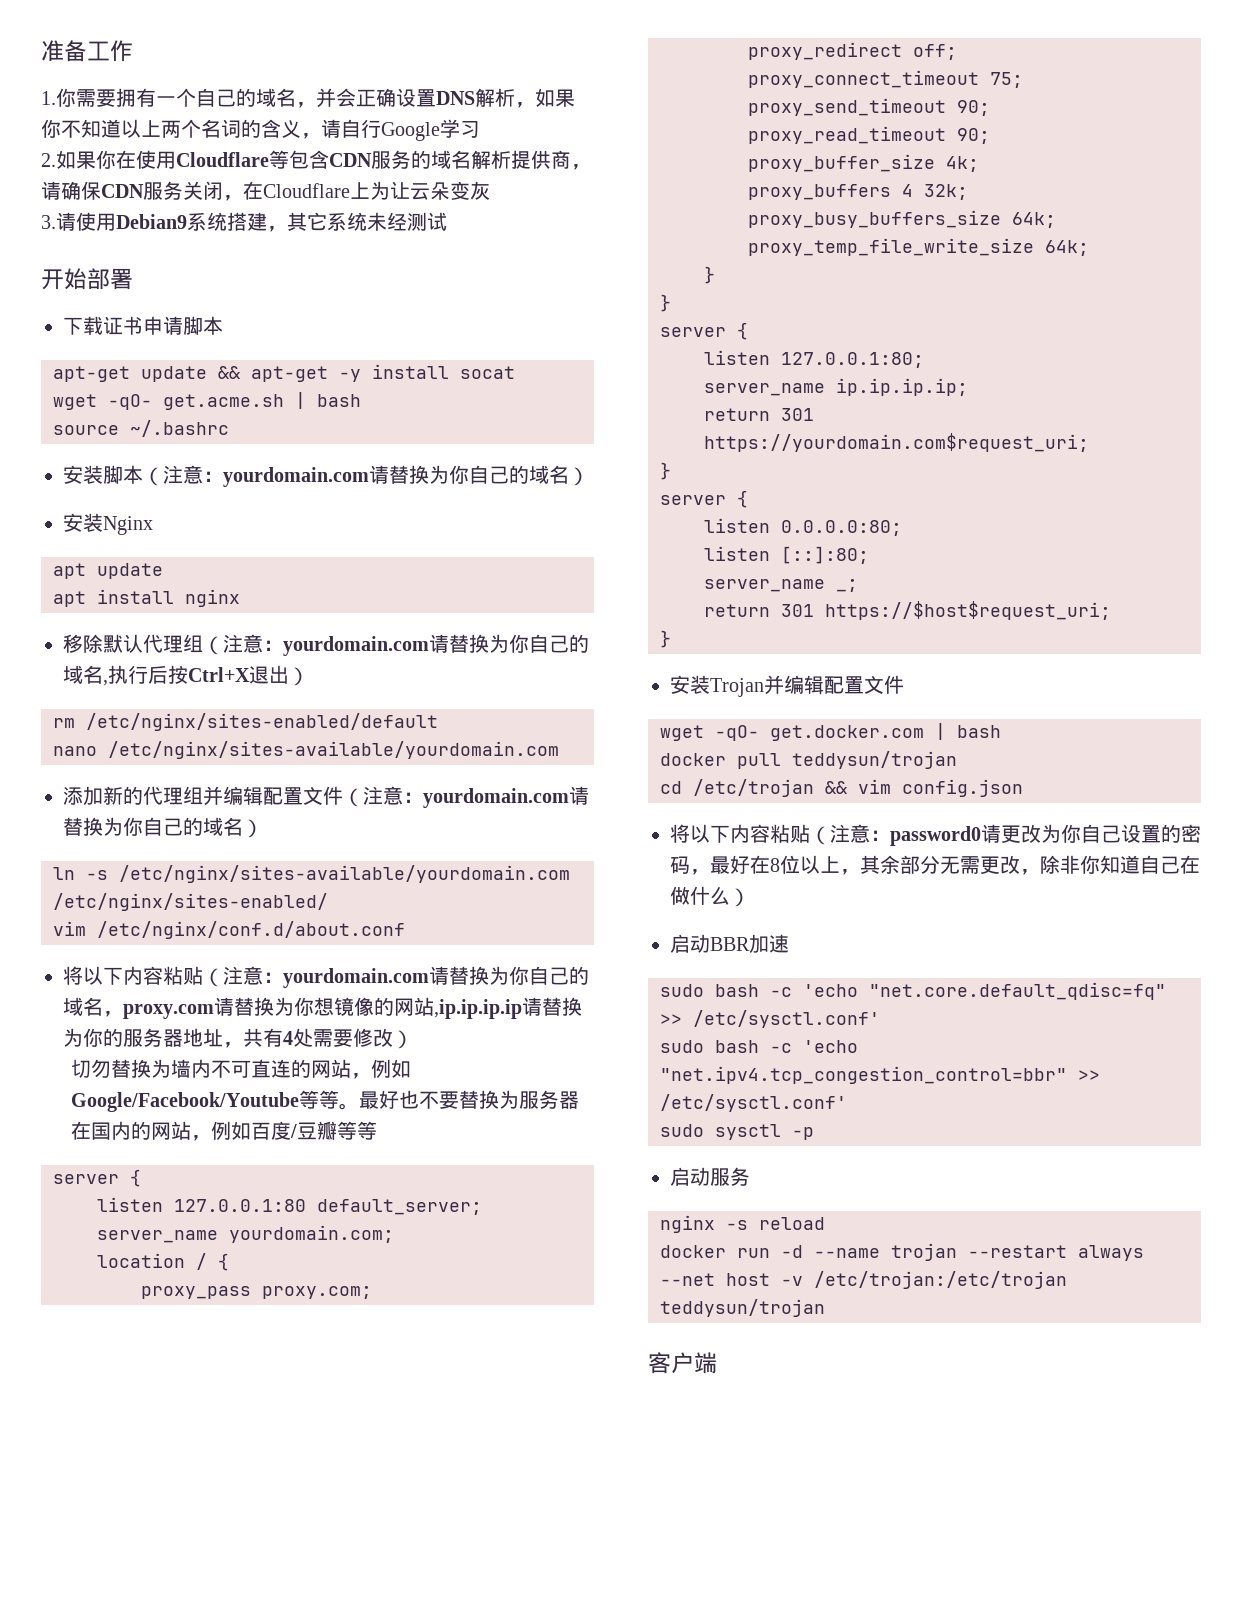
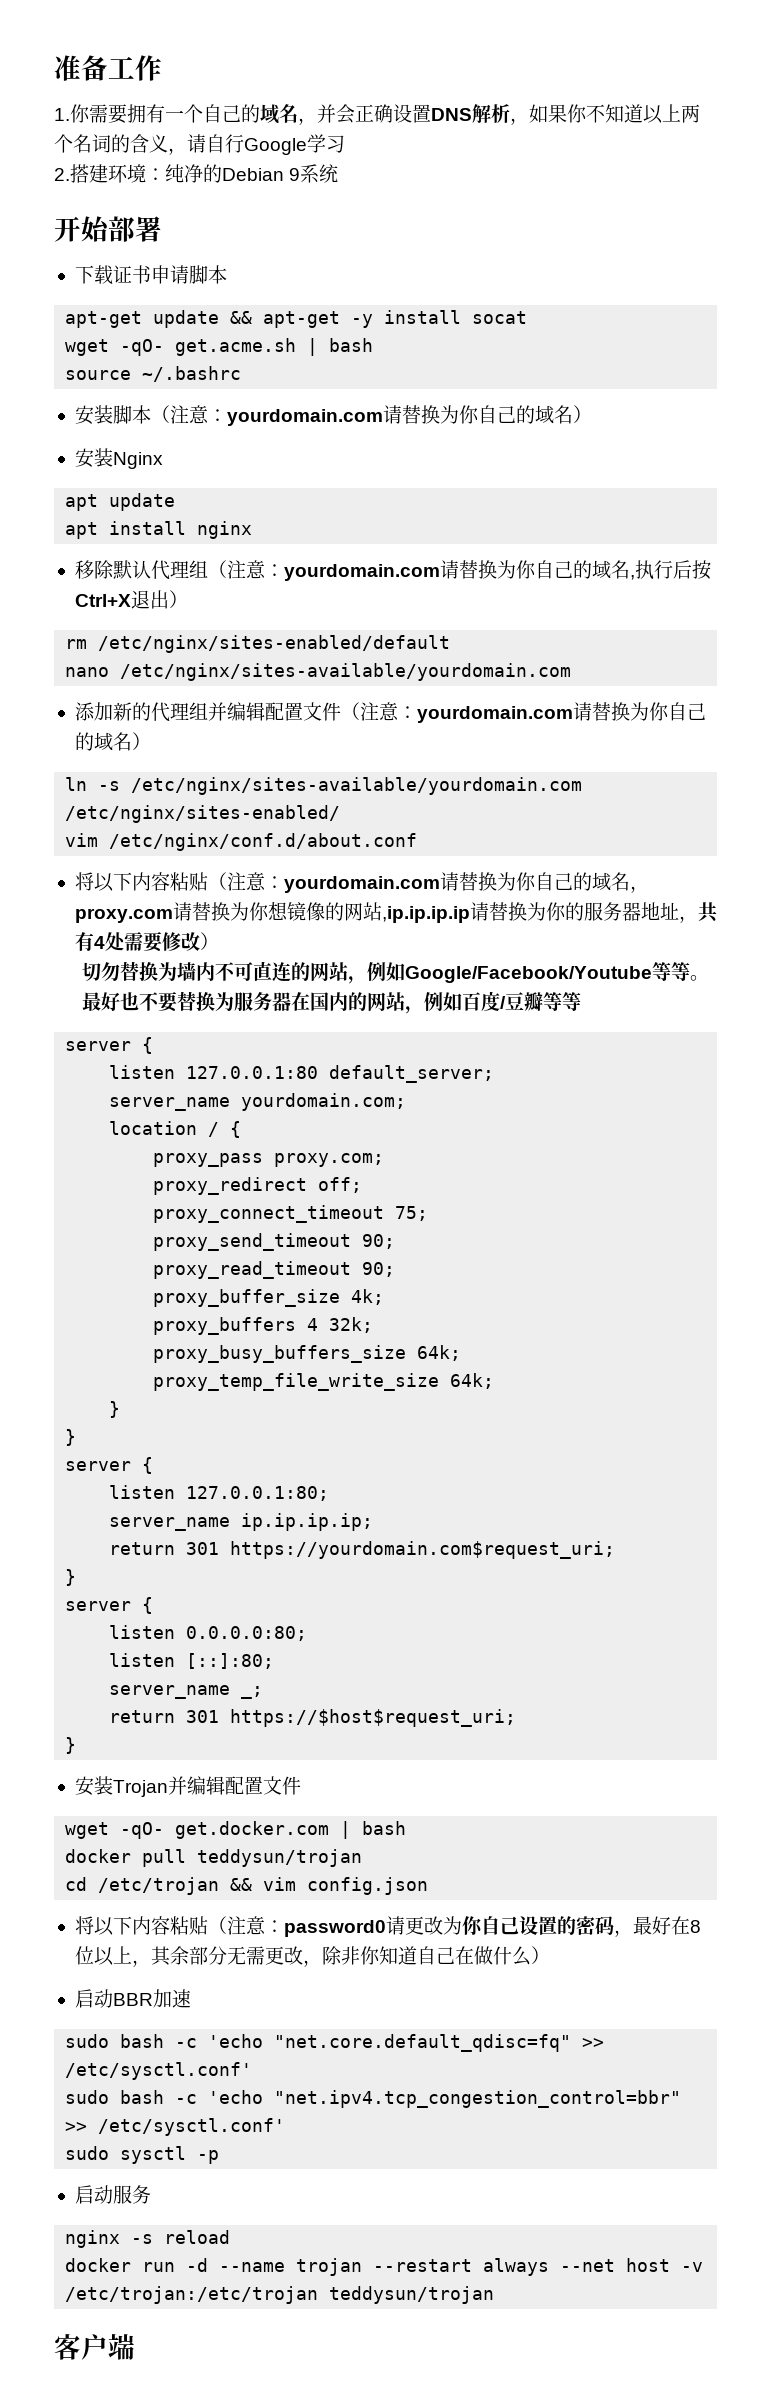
[56,150,591,170] [41,181,490,201] [41,212,447,232] 如果你在使用Cloudflare等包含CDN服务的域名解析提供商，请确保CDN服务关闭，在Cloudflare上为让云朵变灰 // 3.请使用Debian9系统搭建，其它系统未经测试 -> [70,164,339,183] 搭建环境：纯净的Debian 9系统

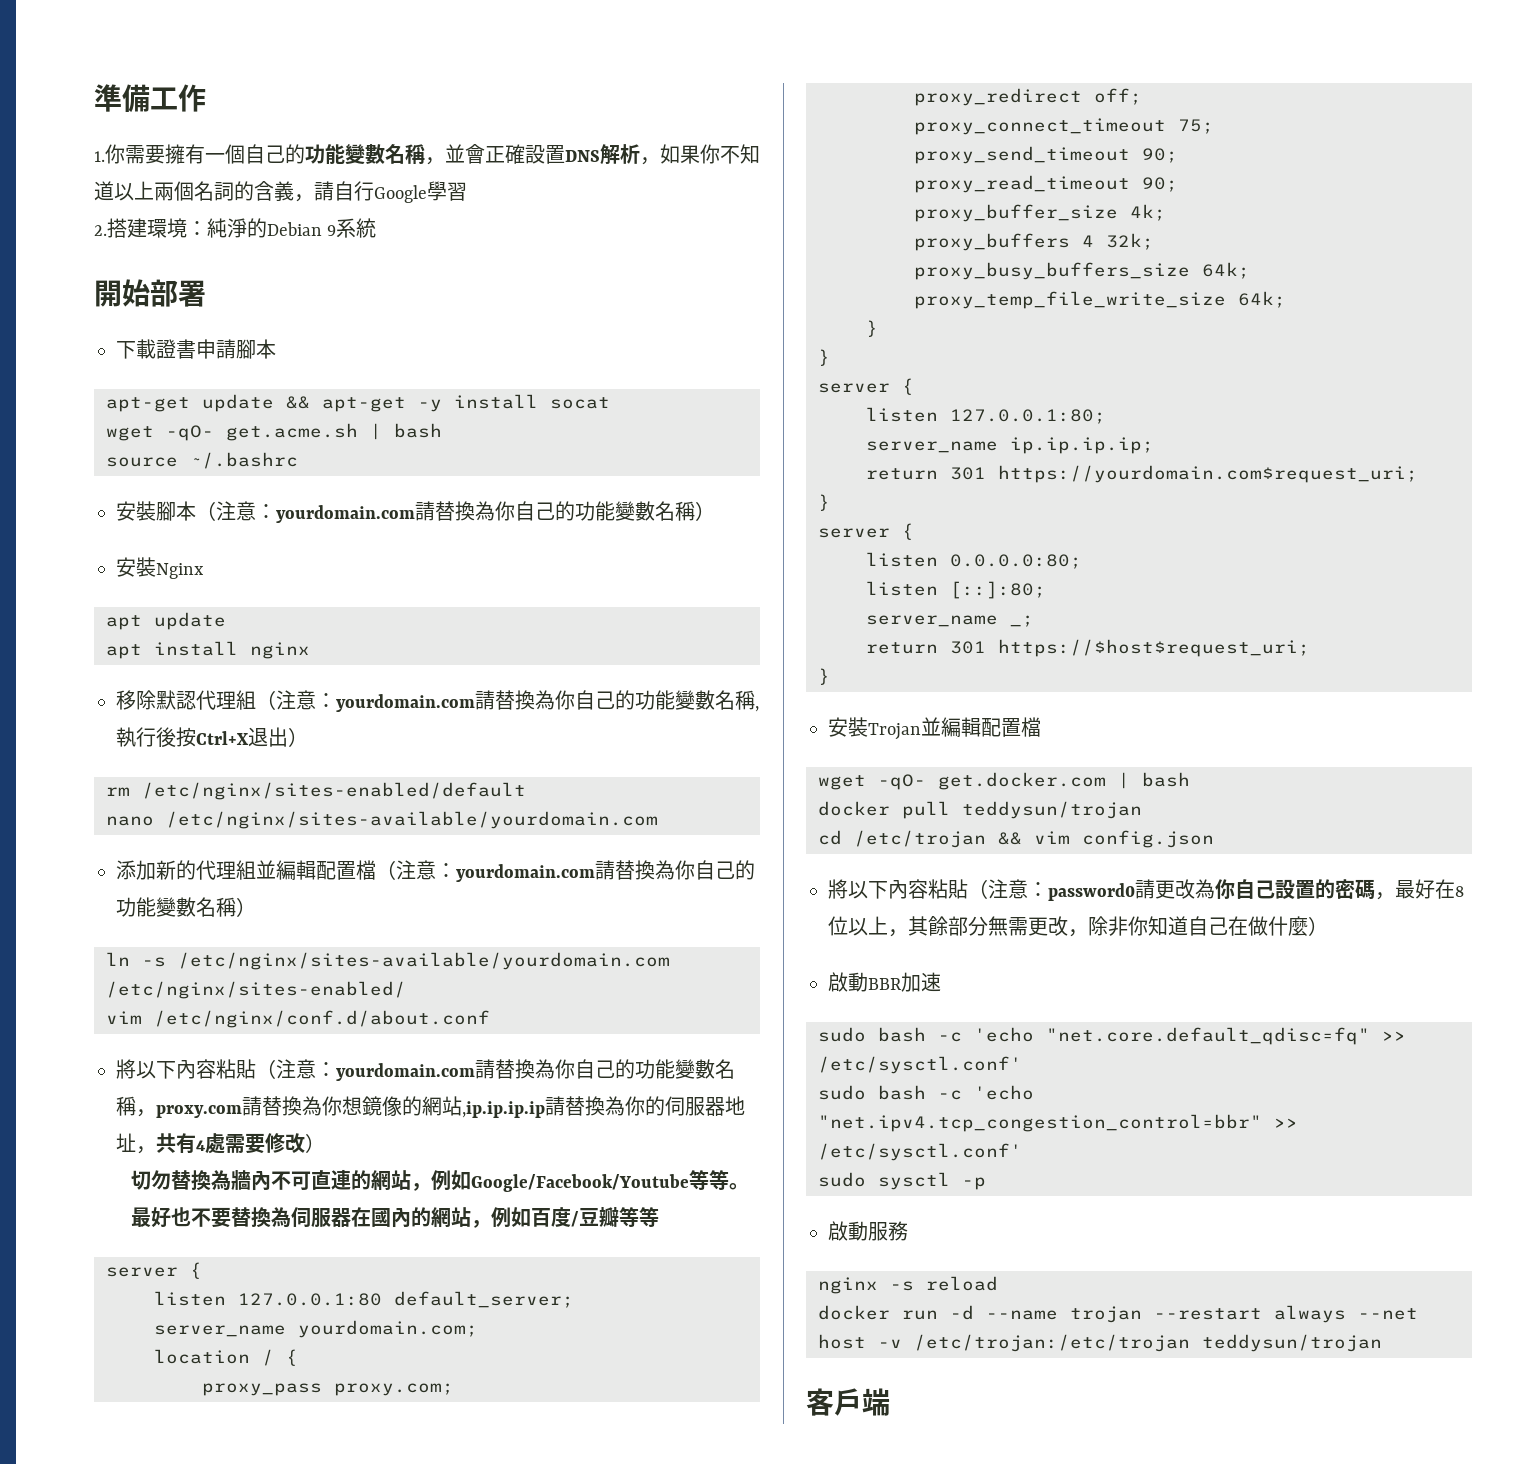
[54,55,108,81] 准备 -> [94,84,150,113] 準備
[127,104,412,125] 拥有一个自己的域名，并会正确设 -> [165,144,545,165] 擁有一個自己的功能變數名稱，並會正確設
[681,104,700,123] [54,134,206,155] 两个名词的含义，请 -> [154,181,334,202] 兩個名詞的含義，請
[307,134,345,153] 学习 -> [427,181,467,201] 學習
[108,164,203,183] 环境：纯净 -> [147,218,247,238] 環境：純淨
[319,164,339,183] [54,216,81,242] 统 // 开 -> [356,218,377,238] [94,280,122,307] 統 // 開
[93,265,208,285] 载证书申请脚 -> [136,339,256,359] 載證書申請腳
[93,405,132,424] 装脚 -> [136,501,176,521] 裝腳
[382,405,573,424] 请替换为你自己的域名 -> [415,501,695,521] 請替換為你自己的功能變數名稱
[93,448,113,467] 装 -> [136,557,156,577] 裝
[131,560,692,581] 认代理组（注意：yourdomain.com请替换为你自己的域名,执行后 -> [176,690,759,712] [116,727,176,747] 認代理組（注意：yourdomain.com請替換為你自己的功能變數名稱,執行後
[188,702,706,723] [74,732,132,751] 组并编辑配置文件（注意：yourdomain.com请替换为你自己的域名 -> [236,860,755,882] [116,897,236,917] 組並編輯配置檔（注意：yourdomain.com請替換為你自己的功能變數名稱
[74,872,649,893] [74,901,622,923] 将以下内容粘贴（注意：yourdomain.com请替换为你自己的域名，proxy.com请替换为你想镜像的网站,ip.ip.ip.ip请替换为你的服务 -> [116,1059,735,1081] [116,1096,705,1118] 將以下內容粘貼（注意：yourdomain.com請替換為你自己的功能變數名稱，proxy.com請替換為你想鏡像的網站,ip.ip.ip.ip請替換為你的伺服
[104,932,125,951] 处 -> [205,1133,225,1154] 處
[138,961,329,982] 换为墙内不可直连的网 -> [190,1169,391,1191] 換為牆內不可直連的網
[195,991,386,1011] 换为服务器在国内的网 -> [250,1207,451,1228] 換為伺服器在國內的網
[93,1776,301,1797] 装Trojan并编辑配置文件 -> [848,717,1041,740] 裝Trojan並編輯配置檔
[74,1916,614,1937] 将以下内容粘贴（注意：password0请更改为你自己设置的密码 -> [828,879,1375,901] 將以下內容粘貼（注意：password0請更改為你自己設置的密碼
[169,1946,246,1965] 余部分无 -> [928,916,1008,936] 餘部分無
[511,1946,550,1966] [74,1989,113,2008] 么） // 启动 -> [1288,916,1328,936] [828,972,868,992] 麼） // 啟動
[74,2185,151,2204] 启动服务 -> [828,1221,908,1241] 啟動服務
[81,2334,108,2360] 户 -> [834,1388,862,1416] 戶

